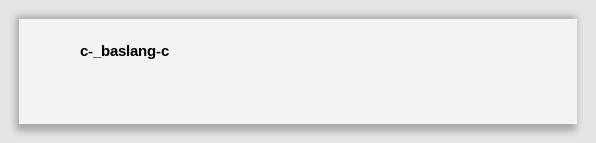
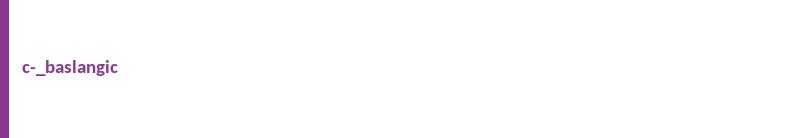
[80,45,169,59] c-_baslang-c -> [22,60,118,76] c-_baslangic

